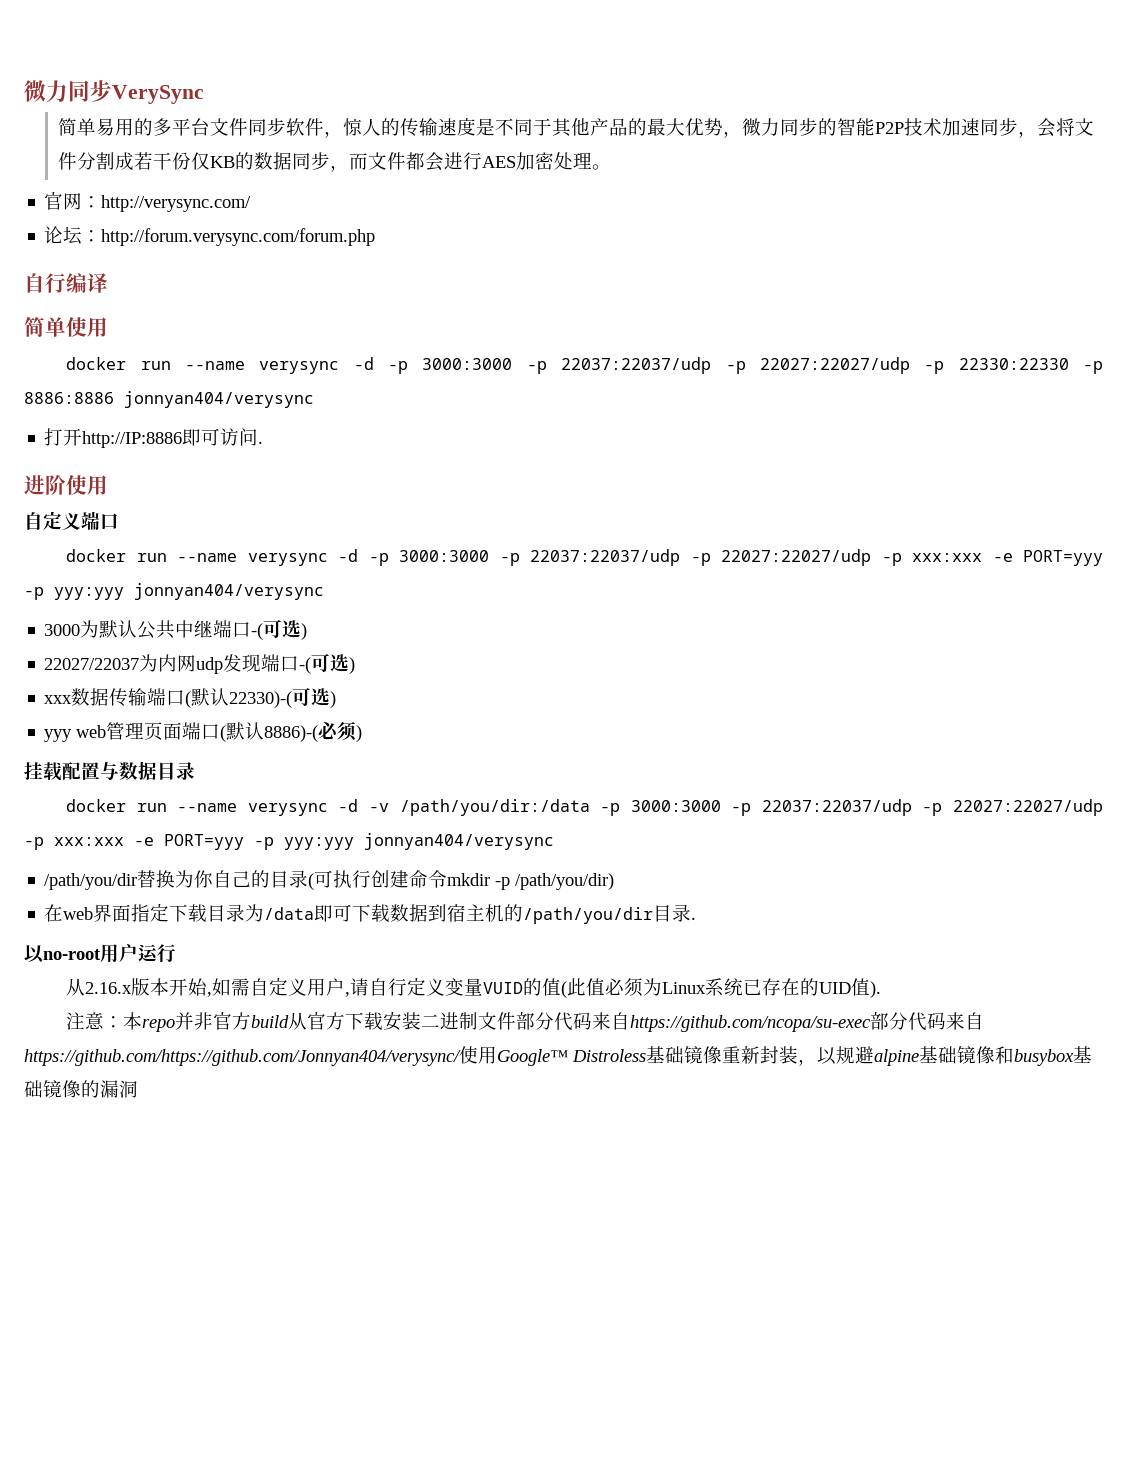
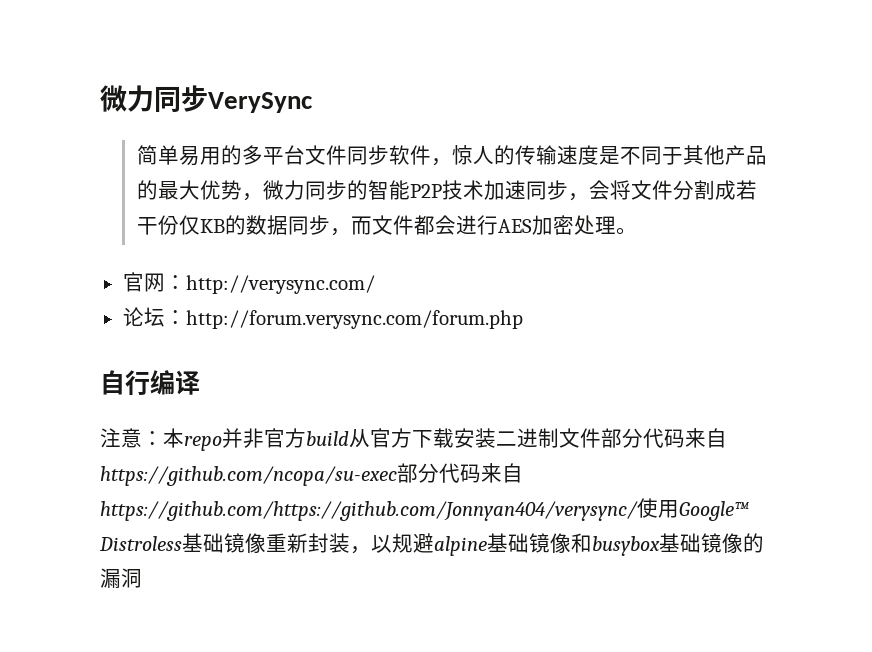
[24,317,108,337] [66,357,1103,374] [24,391,314,408] [44,428,264,448] [24,475,108,495] [24,511,119,530] [66,549,1104,566] [24,583,324,600] [44,619,308,640] [44,653,356,674] [44,687,337,708] [44,721,363,742] [24,761,195,781] [66,799,1103,816] [24,833,554,850] [44,870,615,890] [44,903,697,924] [24,944,176,963] [66,977,882,998] // 简单使用 // docker run --name verysync -d -p 3000:3000 -p 22037:22037/udp -p 22027:22027/udp -p 22330:22330 -p 8886:8886 jonnyan404/verysync // 打开http://IP:8886即可访问. // 进阶使用 // 自定义端口 // docker run --name verysync -d -p 3000:3000 -p 22037:22037/udp -p 22027:22027/udp -p xxx:xxx -e PORT=yyy -p yyy:yyy jonnyan404/verysync // 3000为默认公共中继端口-(可选) // 22027/22037为内网udp发现端口-(可选) // xxx数据传输端口(默认22330)-(可选) // yyy web管理页面端口(默认8886)-(必须) // 挂载配置与数据目录 // docker run --name verysync -d -v /path/you/dir:/data -p 3000:3000 -p 22037:22037/udp -p 22027:22027/udp -p xxx:xxx -e PORT=yyy -p yyy:yyy jonnyan404/verysync // /path/you/dir替换为你自己的目录(可执行创建命令mkdir -p /path/you/dir) // 在web界面指定下载目录为/data即可下载数据到宿主机的/path/you/dir目录. // 以no-root用户运行 // 从2.16.x版本开始,如需自定义用户,请自行定义变量VUID的值(此值必须为Linux系统已存在的UID值). -> (200, 382) none

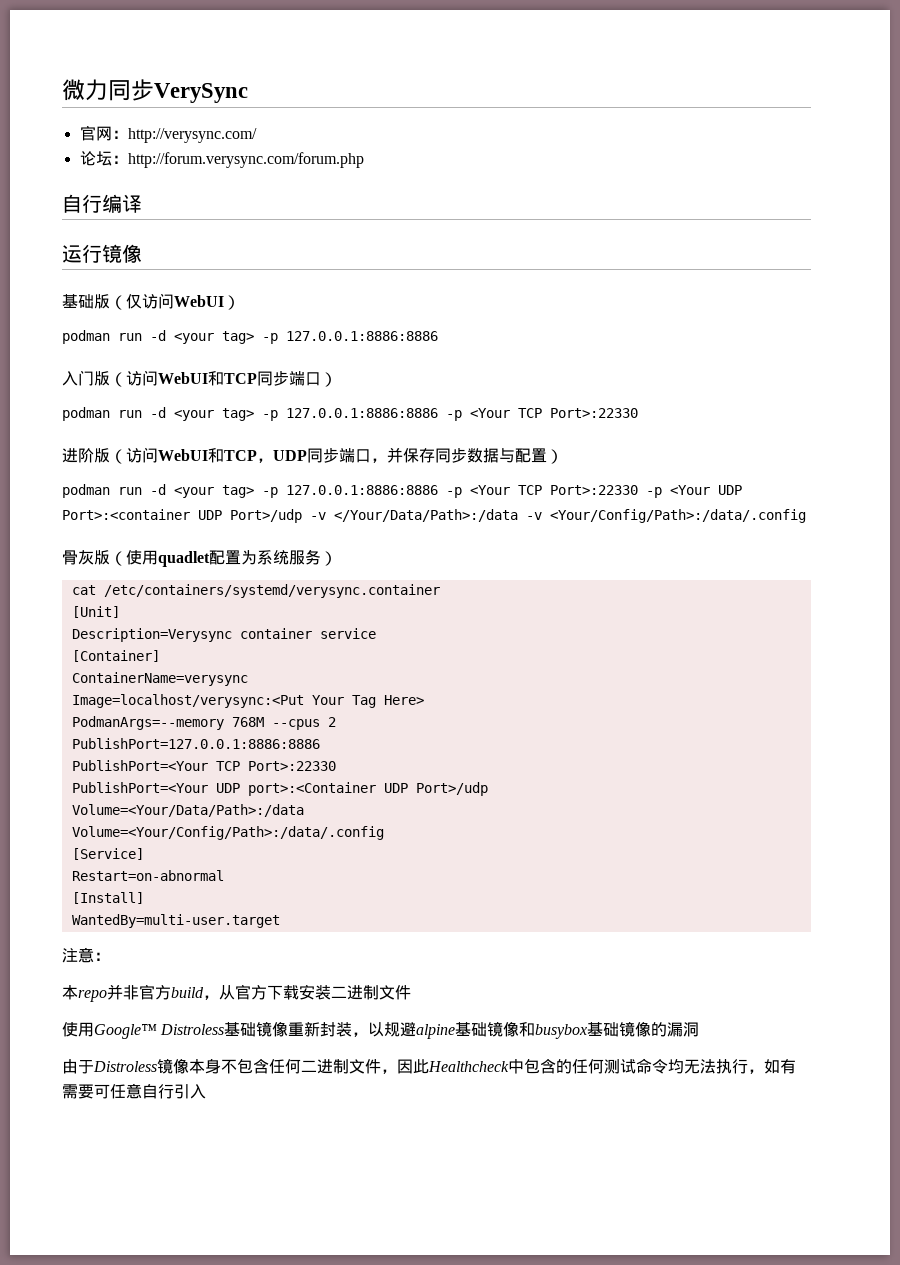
[136,145,767,166] [136,180,757,201] [136,215,637,236] // 简单易用的多平台文件同步软件，惊人的传输速度是不同于其他产品的最大优势，微力同步的智能P2P技术加速同步，会将文件分割成若干份仅KB的数据同步，而文件都会进行AES加密处理。 -> (248, 93) none
(200, 382) none -> [62,244,142,263] [62,293,240,310] [62,330,438,344] [62,370,337,387] [62,407,638,421] [62,447,563,464] [62,484,742,498] [62,509,806,523] [62,549,337,567] [71,584,440,598] [71,606,120,618] [71,628,376,642] [71,650,160,662] [71,672,248,686] [71,694,424,708] [71,716,336,730] [71,738,320,749] [71,760,336,771] [71,782,488,796] [71,804,304,817] [71,826,384,840] [71,848,144,860] [71,870,224,881] [71,892,144,904] [71,914,280,928] // 运行镜像 // 基础版（仅访问WebUI） // podman run -d <your tag> -p 127.0.0.1:8886:8886 // 入门版（访问WebUI和TCP同步端口） // podman run -d <your tag> -p 127.0.0.1:8886:8886 -p <Your TCP Port>:22330 // 进阶版（访问WebUI和TCP，UDP同步端口，并保存同步数据与配置） // podman run -d <your tag> -p 127.0.0.1:8886:8886 -p <Your TCP Port>:22330 -p <Your UDP Port>:<container UDP Port>/udp -v </Your/Data/Path>:/data -v <Your/Config/Path>:/data/.config // 骨灰版（使用quadlet配置为系统服务） // cat /etc/containers/systemd/verysync.container // [Unit] // Description=Verysync container service // [Container] // ContainerName=verysync // Image=localhost/verysync:<Put Your Tag Here> // PodmanArgs=--memory 768M --cpus 2 // PublishPort=127.0.0.1:8886:8886 // PublishPort=<Your TCP Port>:22330 // PublishPort=<Your UDP port>:<Container UDP Port>/udp // Volume=<Your/Data/Path>:/data // Volume=<Your/Config/Path>:/data/.config // [Service] // Restart=on-abnormal // [Install] // WantedBy=multi-user.target
(163, 438) none -> (110, 956) //
(349, 438) none -> [203,995,219,1000] ，
[601,428,727,448] [100,463,523,486] [100,501,638,521] 部分代码来自https://github.com/ncopa/su-exec部分代码来自https://github.com/https://github.com/Jonnyan404/verysync/ -> (411, 992) //
(142, 578) none -> [62,1058,796,1074] [62,1083,206,1099] // 由于Distroless镜像本身不包含任何二进制文件，因此Healthcheck中包含的任何测试命令均无法执行，如有需要可任意自行引入

